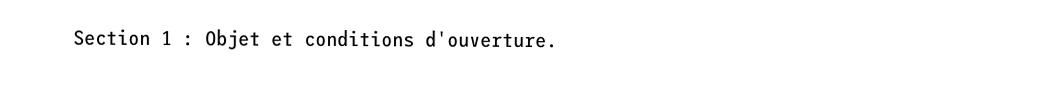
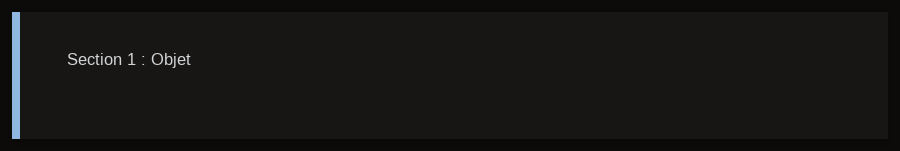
[271,29,558,49] et conditions d'ouverture. -> (191, 60) none

